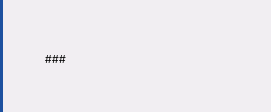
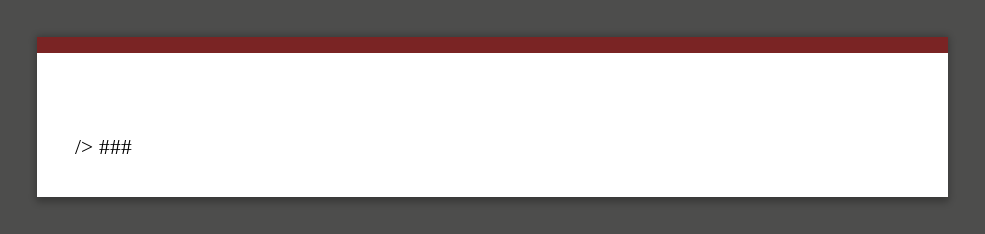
(45, 59) none -> [75,140,93,154] />

